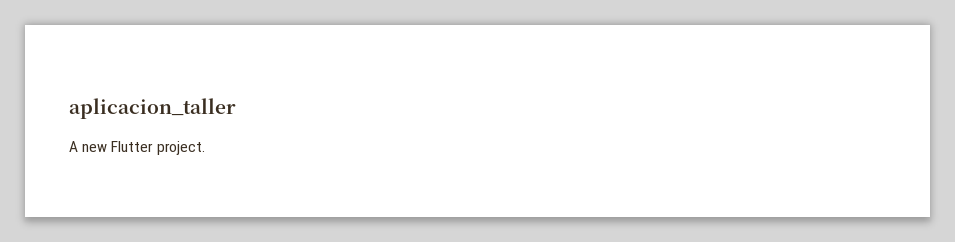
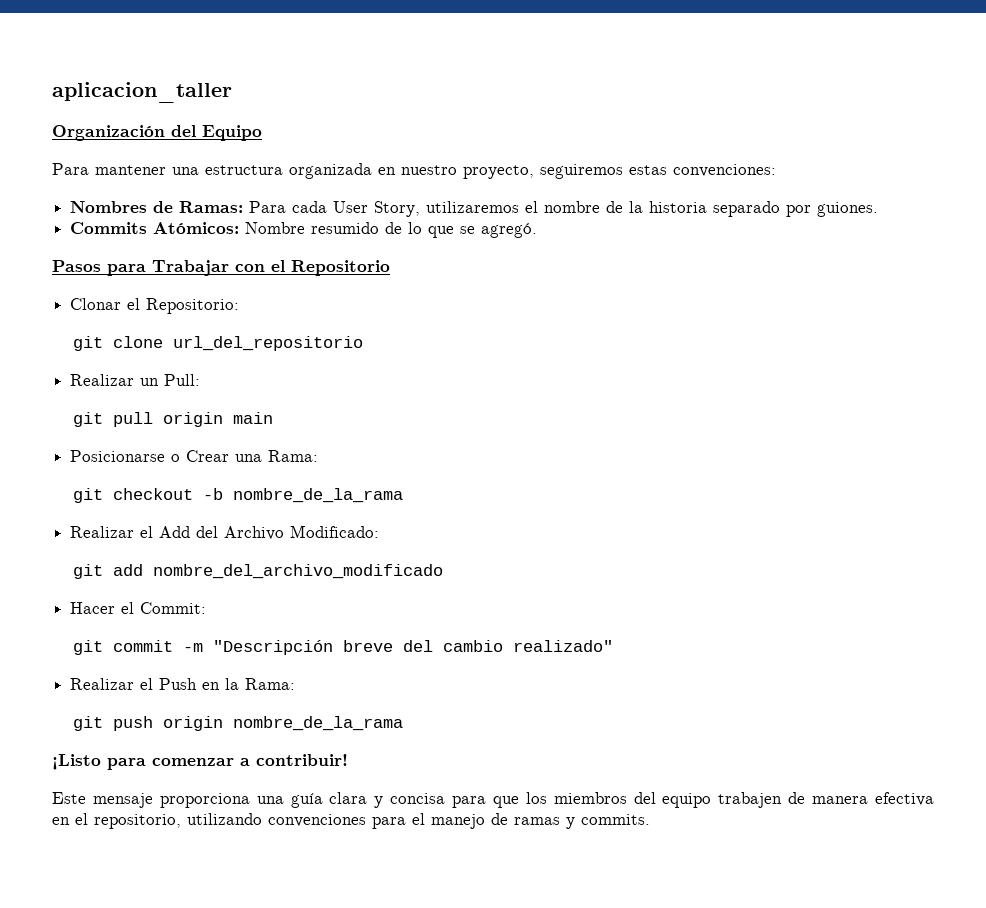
[69,141,205,155] A new Flutter project. -> [52,125,262,141] [52,163,776,179] [70,201,879,217] [70,222,538,238] [52,260,390,276] [70,298,240,314] [73,336,364,351] [70,374,201,386] [73,412,274,427] [70,450,319,462] [73,488,404,503] [70,525,380,540] [73,564,444,579] [70,602,207,614] [73,640,614,655] [70,678,296,690] [73,716,404,731] [52,754,348,770] [52,792,934,808] [52,813,650,829] Organización del Equipo // Para mantener una estructura organizada en nuestro proyecto, seguiremos estas convenciones: // Nombres de Ramas: Para cada User Story, utilizaremos el nombre de la historia separado por guiones. // Commits Atómicos: Nombre resumido de lo que se agregó. // Pasos para Trabajar con el Repositorio // Clonar el Repositorio: // git clone url_del_repositorio // Realizar un Pull: // git pull origin main // Posicionarse o Crear una Rama: // git checkout -b nombre_de_la_rama // Realizar el Add del Archivo Modificado: // git add nombre_del_archivo_modificado // Hacer el Commit: // git commit -m "Descripción breve del cambio realizado" // Realizar el Push en la Rama: // git push origin nombre_de_la_rama // ¡Listo para comenzar a contribuir! // Este mensaje proporciona una guía clara y concisa para que los miembros del equipo trabajen de manera efectiva en el repositorio, utilizando convenciones para el manejo de ramas y commits.

